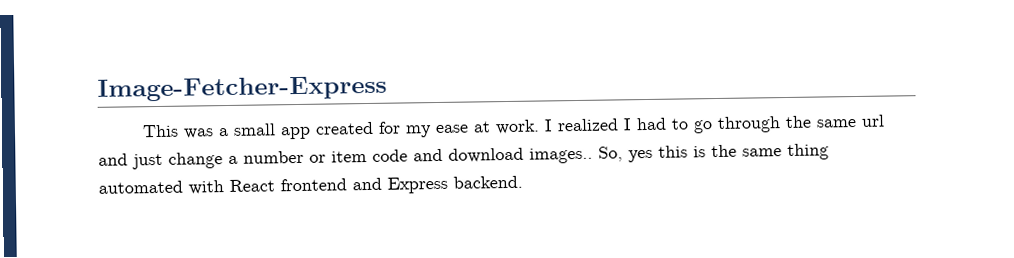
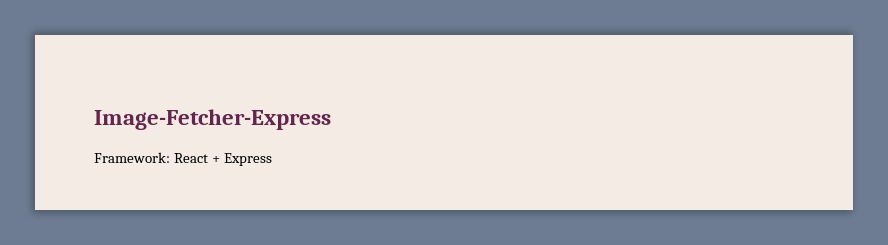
[141,114,885,140] [98,143,829,170] [98,175,523,195] This was a small app created for my ease at work. I realized I had to go through the same url and just change a number or item code and download images.. So, yes this is the same thing automated with React frontend and Express backend. -> [94,152,272,166] Framework: React + Express

